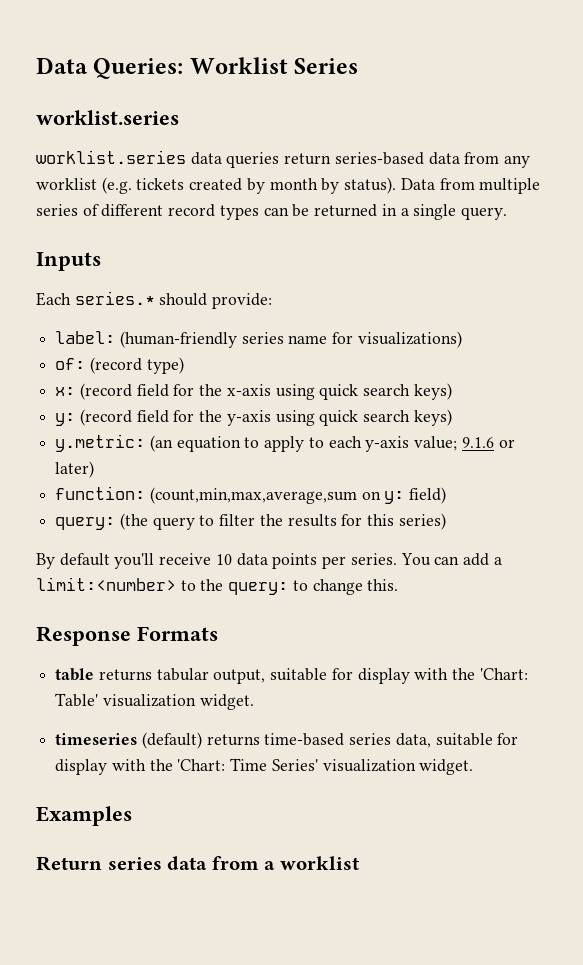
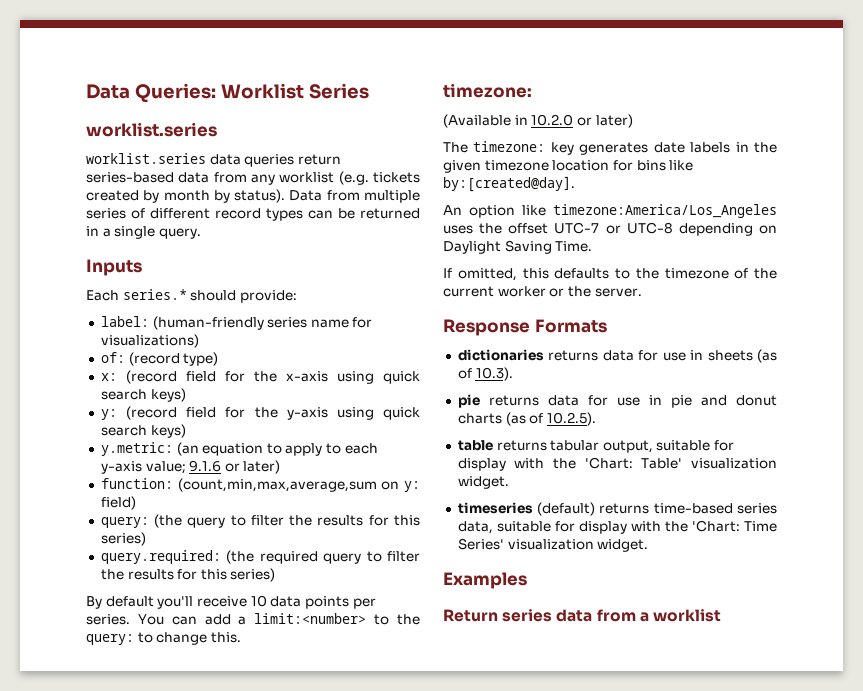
(446, 521) none -> [100,550,420,564] [100,568,276,582] // query.required: (the required query to filter the results for this series)
[36,626,218,646] Response Formats -> [443,83,532,98] [443,114,633,128] [443,141,777,155] [443,160,694,173] [443,176,575,192] [443,204,777,218] [443,222,777,236] [443,240,593,254] [443,268,777,281] [443,286,642,297] [443,319,607,336] [457,349,777,363] [457,367,513,381] [457,394,777,408] [457,412,596,426] timezone: // (Available in 10.2.0 or later) // The timezone: key generates date labels in the given timezone location for bins like by:[created@day]. // An option like timezone:America/Los_Angeles uses the offset UTC-7 or UTC-8 depending on Daylight Saving Time. // If omitted, this defaults to the timezone of the current worker or the server. // Response Formats // dictionaries returns data for use in sheets (as of 10.3). // pie returns data for use in pie and donut charts (as of 10.2.5).

